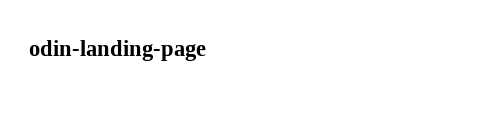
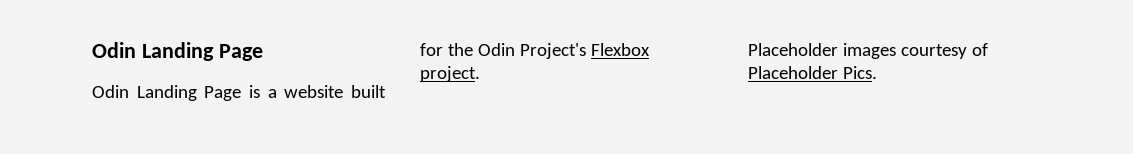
[29,40,206,61] odin-landing-page -> [92,42,263,61] [92,85,386,101] [420,43,650,59] [420,66,480,82] [748,43,988,59] [748,66,877,79] Odin Landing Page // Odin Landing Page is a website built for the Odin Project's Flexbox project. // Placeholder images courtesy of Placeholder Pics.

